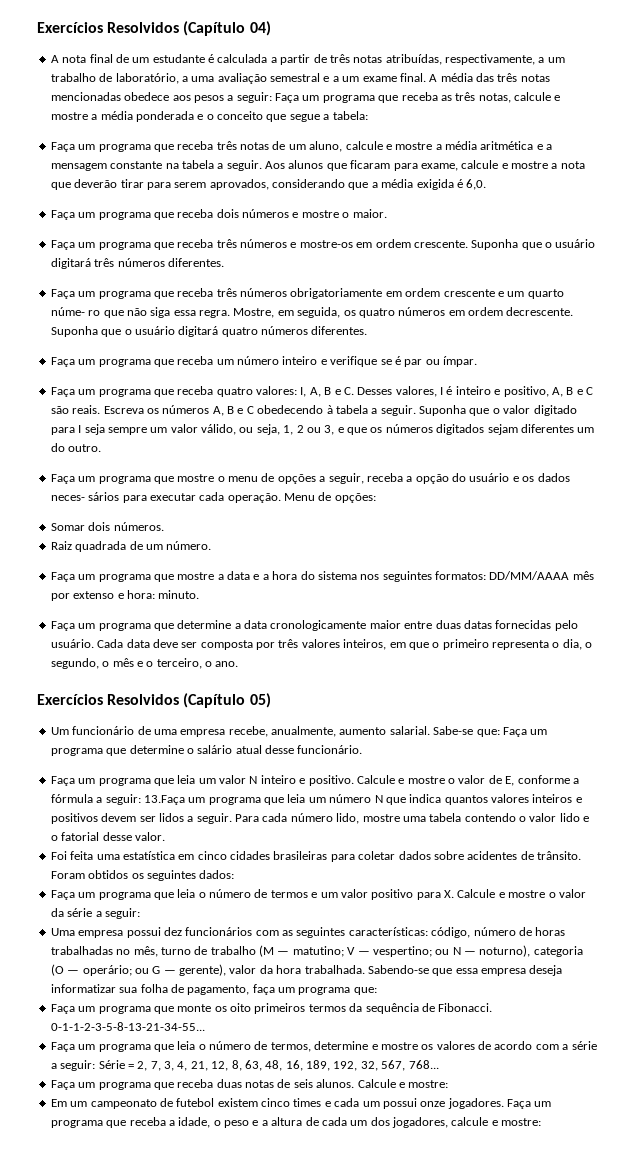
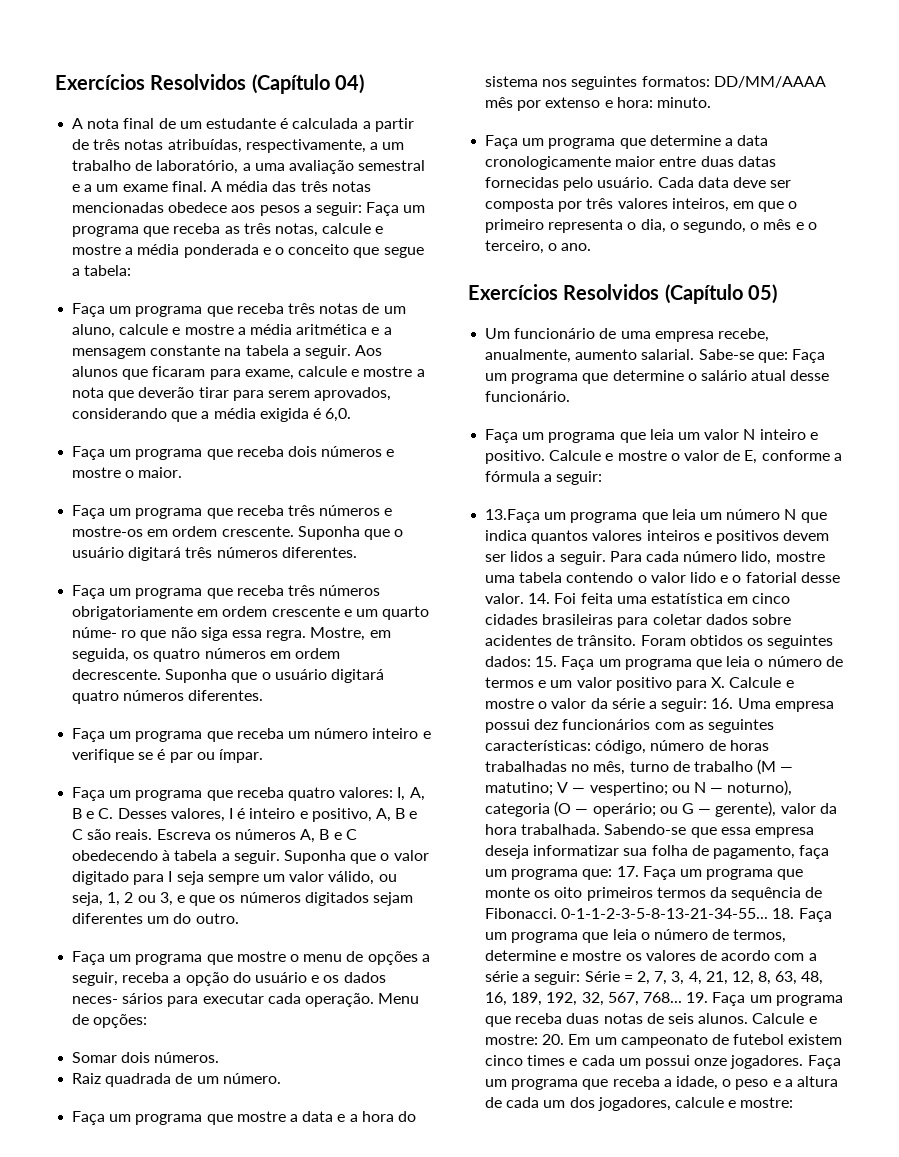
(141, 799) none -> (603, 478) //
(165, 836) // -> [528,593,551,604] 14.
(235, 874) // -> [535,656,558,667] 15.
(140, 913) // -> [711,698,734,709] 16.
(377, 991) // -> [616,866,639,877] 17.
(205, 1026) // -> [772,908,795,919] 18.
(439, 1064) // -> [686,992,709,1003] 19.
(449, 1084) // -> [542,1034,565,1045] 20.

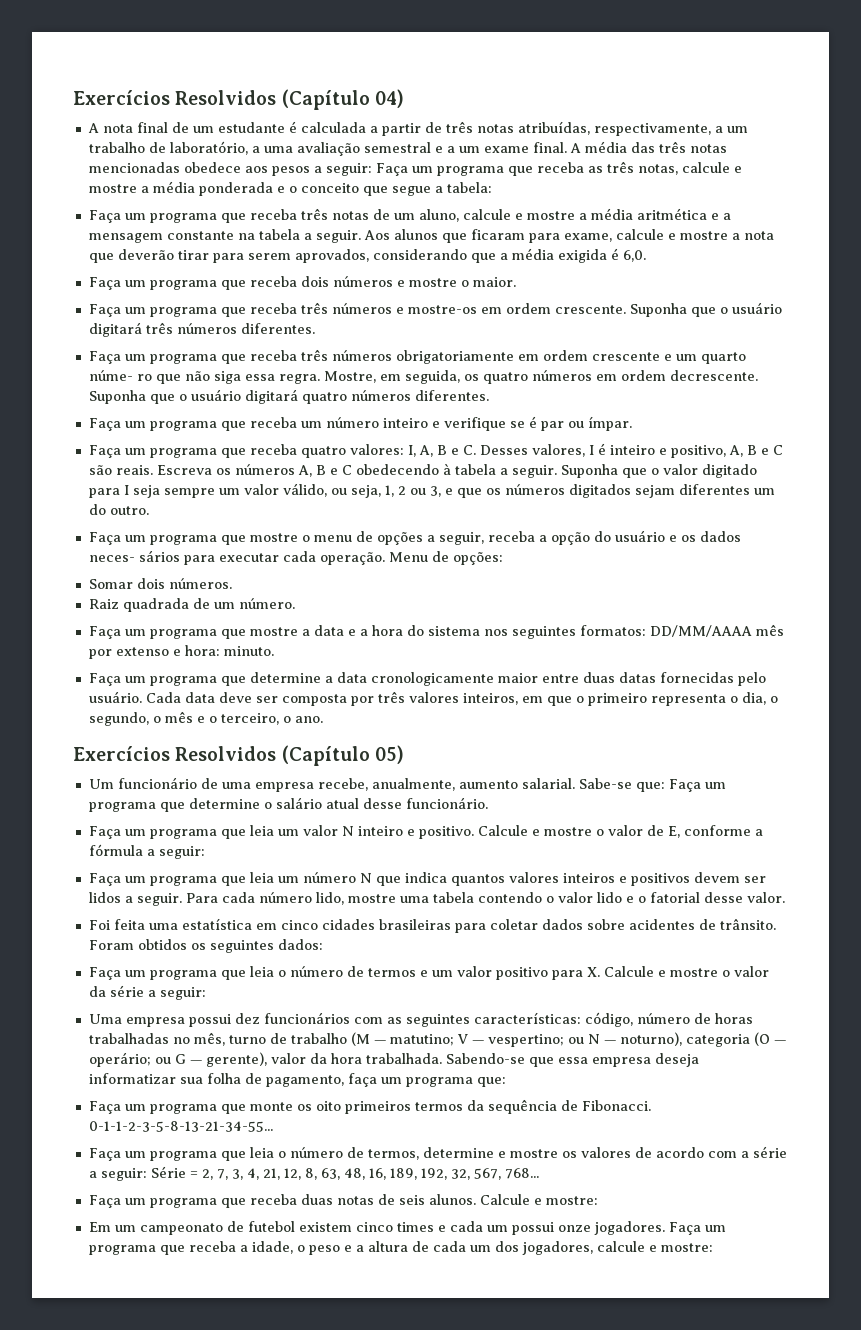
[485,509,541,523] 13.Faça -> [88,873,121,886] Faça
[528,593,551,604] 14. -> (785, 897) //
[535,656,558,667] 15. -> (323, 944) //
[711,698,734,709] 16. -> (206, 993) //
[616,866,639,877] 17. -> (506, 1082) //
[772,908,795,919] 18. -> (273, 1126) //
[686,992,709,1003] 19. -> (539, 1173) //
[542,1034,565,1045] 20. -> (598, 1200) //

